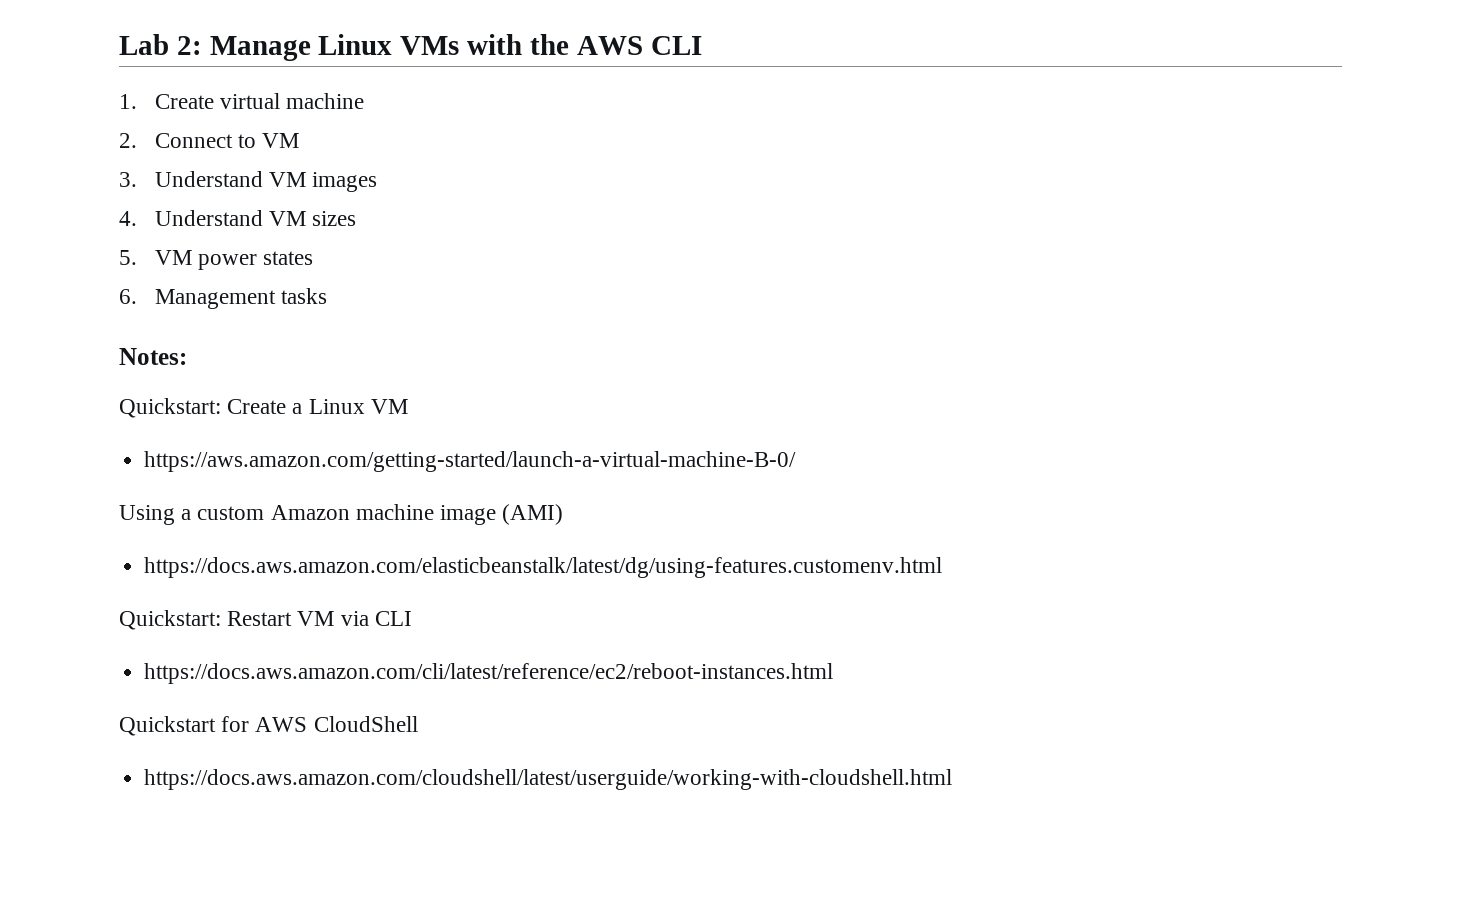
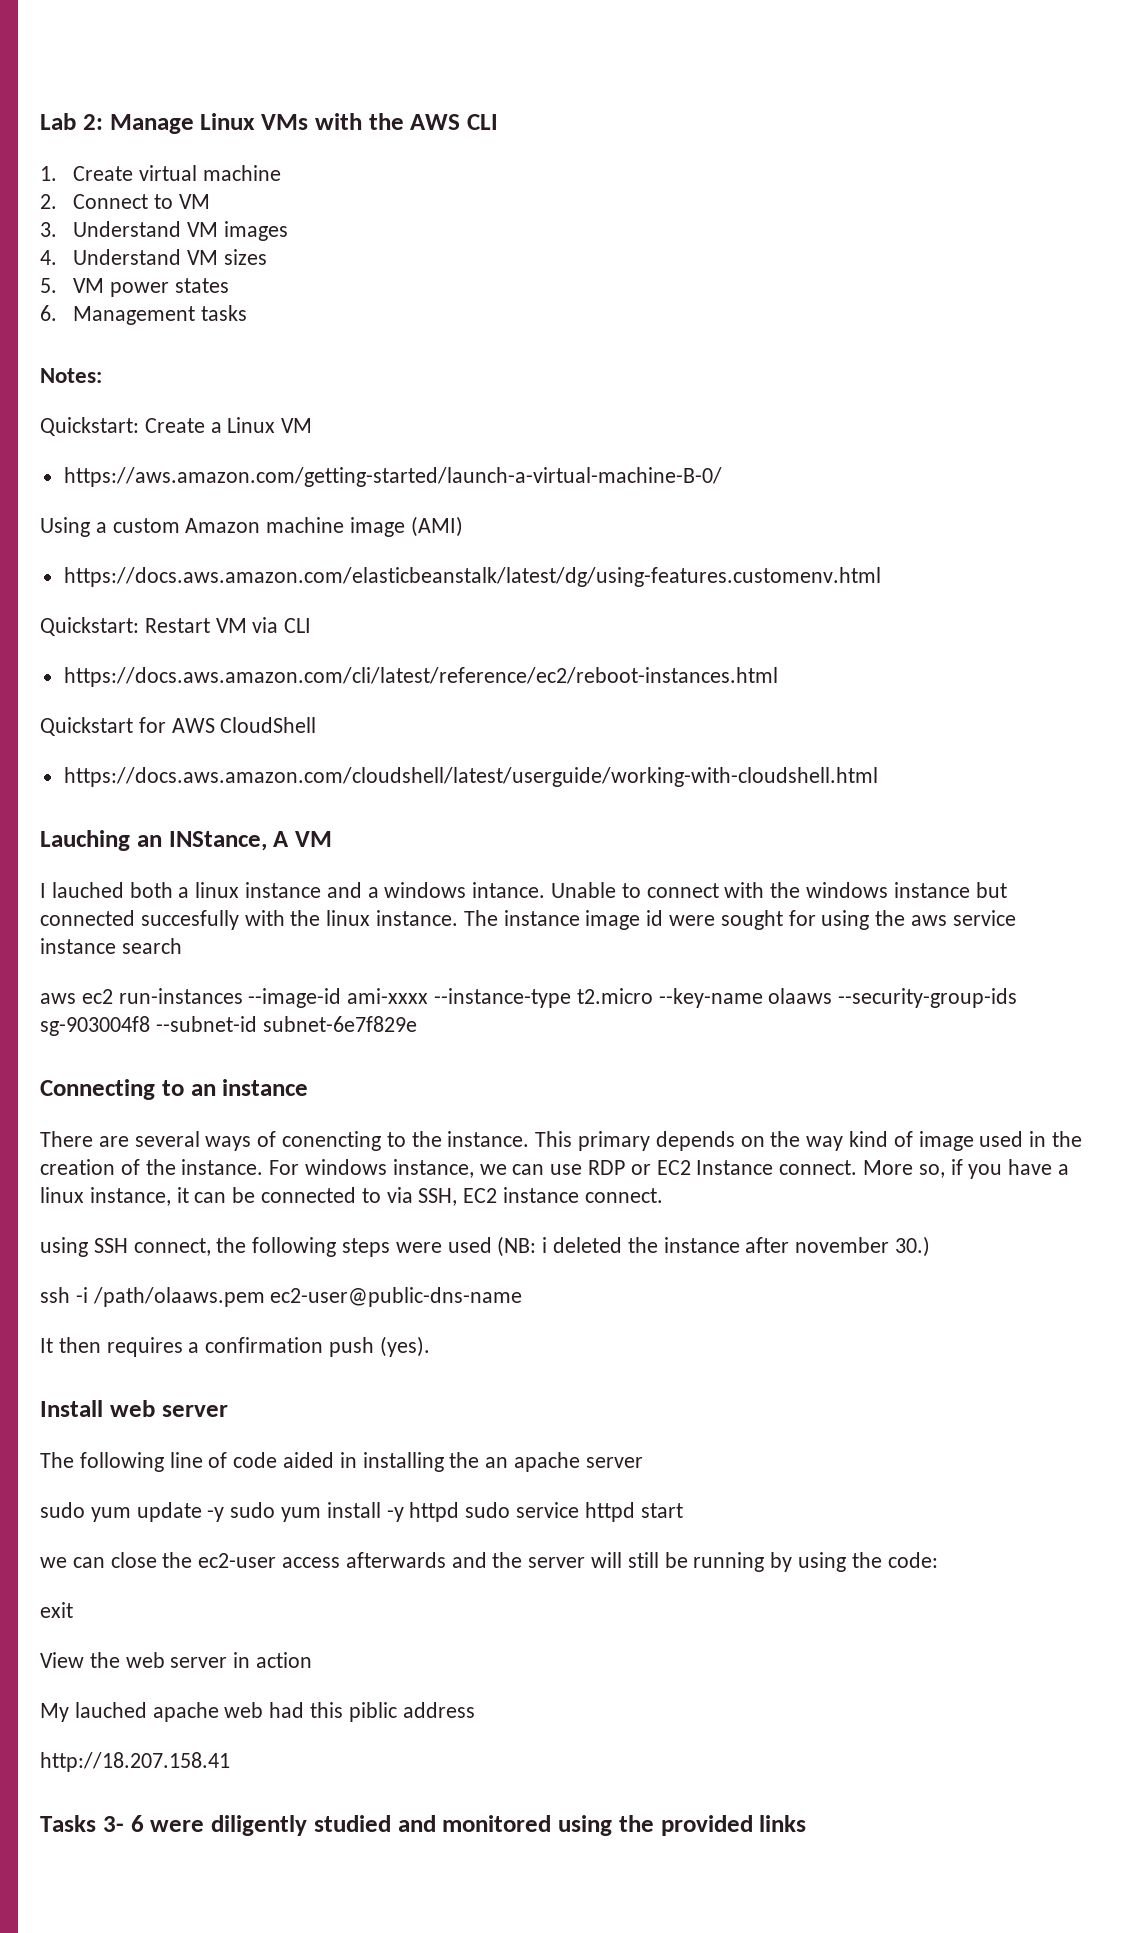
(953, 779) none -> [40,830,332,851] [40,882,1007,898] [40,910,1016,930] [40,938,182,954] [40,988,1018,1008] [40,1016,417,1036] [40,1079,309,1100] [40,1131,1083,1151] [40,1159,1070,1179] [40,1187,663,1206] [40,1236,931,1257] [40,1287,523,1307] [40,1336,430,1357] [40,1400,228,1417] [40,1452,643,1472] [40,1502,683,1522] [40,1552,938,1572] [40,1602,73,1618] [40,1652,313,1668] [40,1702,475,1722] [40,1752,230,1772] [40,1815,807,1836] // Lauching an INStance, A VM // I lauched both a linux instance and a windows intance. Unable to connect with the windows instance but connected succesfully with the linux instance. The instance image id were sought for using the aws service instance search // aws ec2 run-instances --image-id ami-xxxx --instance-type t2.micro --key-name olaaws --security-group-ids sg-903004f8 --subnet-id subnet-6e7f829e // Connecting to an instance // There are several ways of conencting to the instance. This primary depends on the way kind of image used in the creation of the instance. For windows instance, we can use RDP or EC2 Instance connect. More so, if you have a linux instance, it can be connected to via SSH, EC2 instance connect. // using SSH connect, the following steps were used (NB: i deleted the instance after november 30.) // ssh -i /path/olaaws.pem ec2-user@public-dns-name // It then requires a confirmation push (yes). // Install web server // The following line of code aided in installing the an apache server // sudo yum update -y sudo yum install -y httpd sudo service httpd start // we can close the ec2-user access afterwards and the server will still be running by using the code: // exit // View the web server in action // My lauched apache web had this piblic address // http://18.207.158.41 // Tasks 3- 6 were diligently studied and monitored using the provided links

